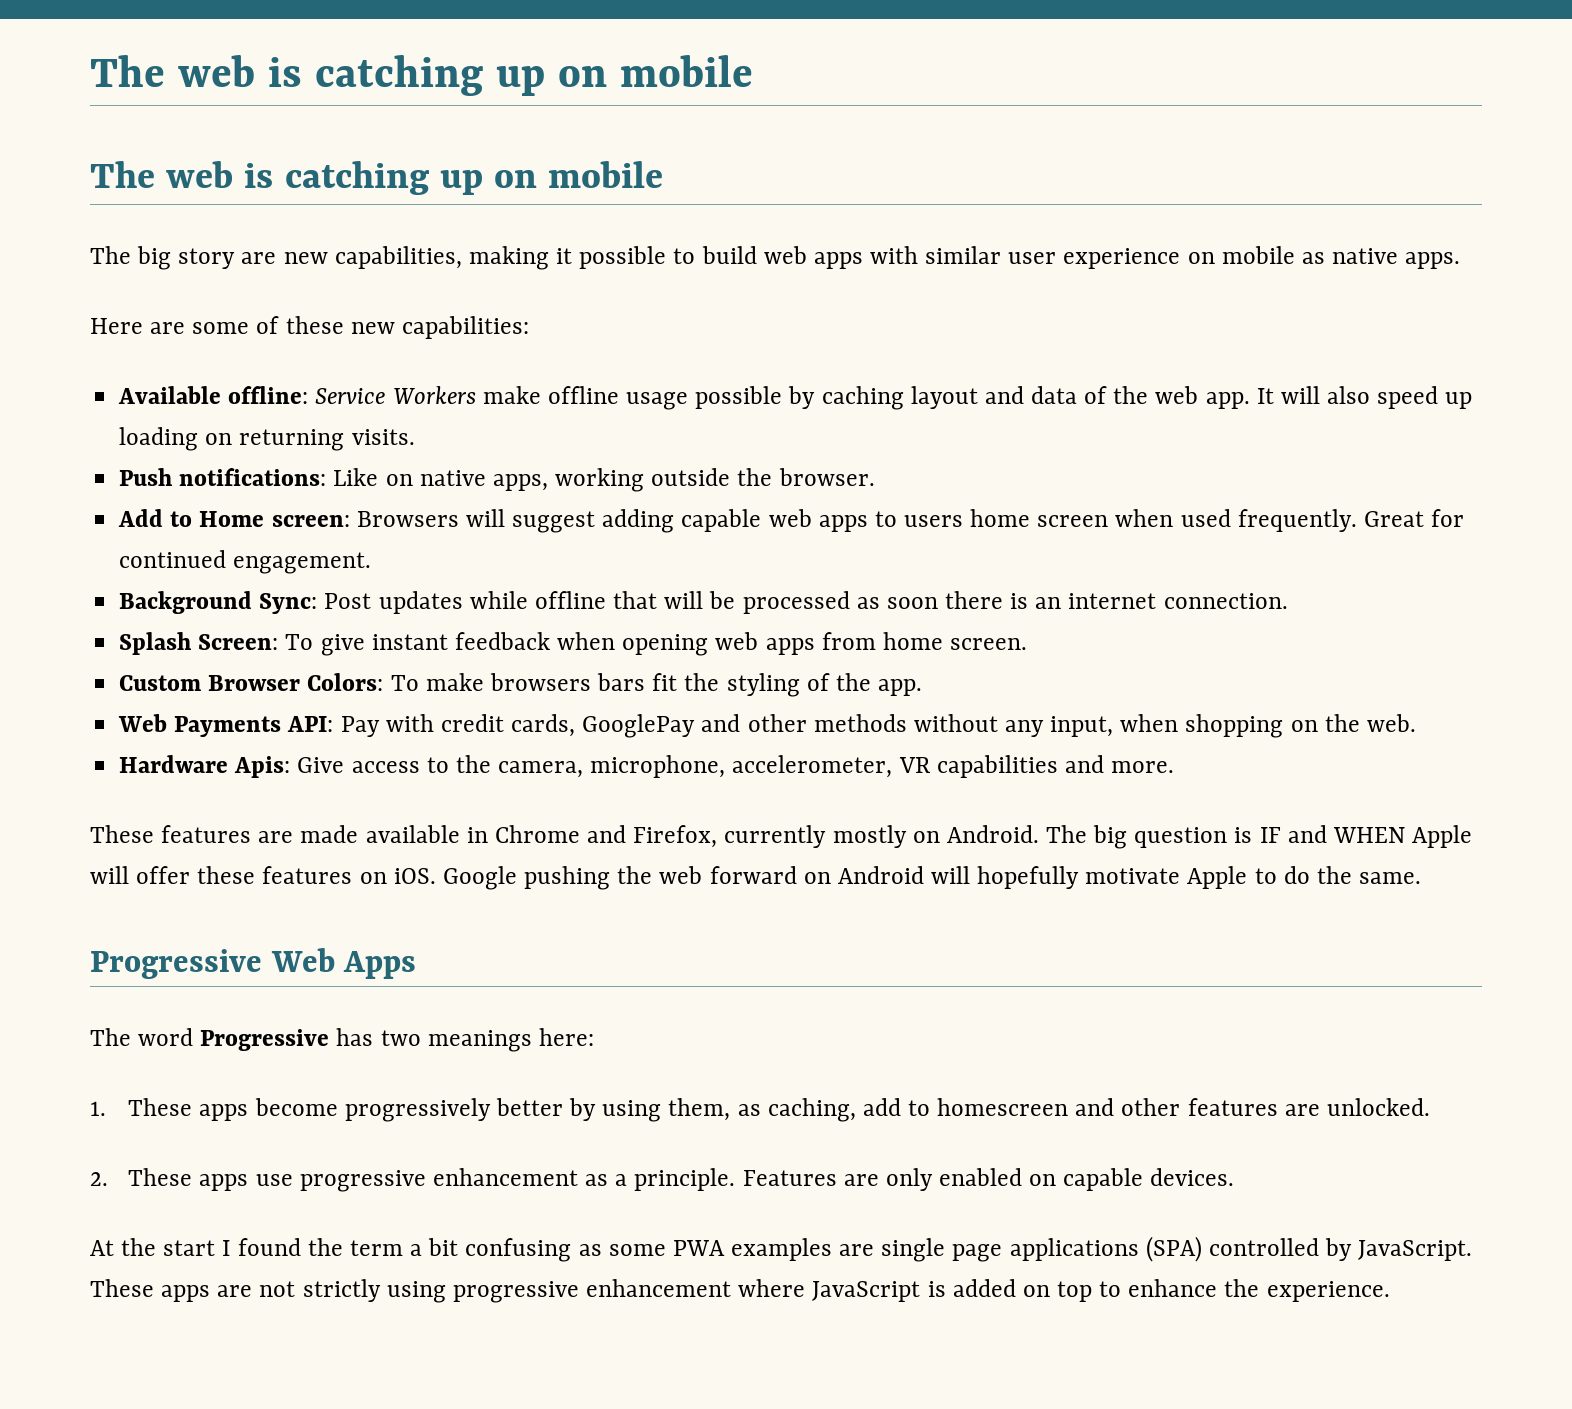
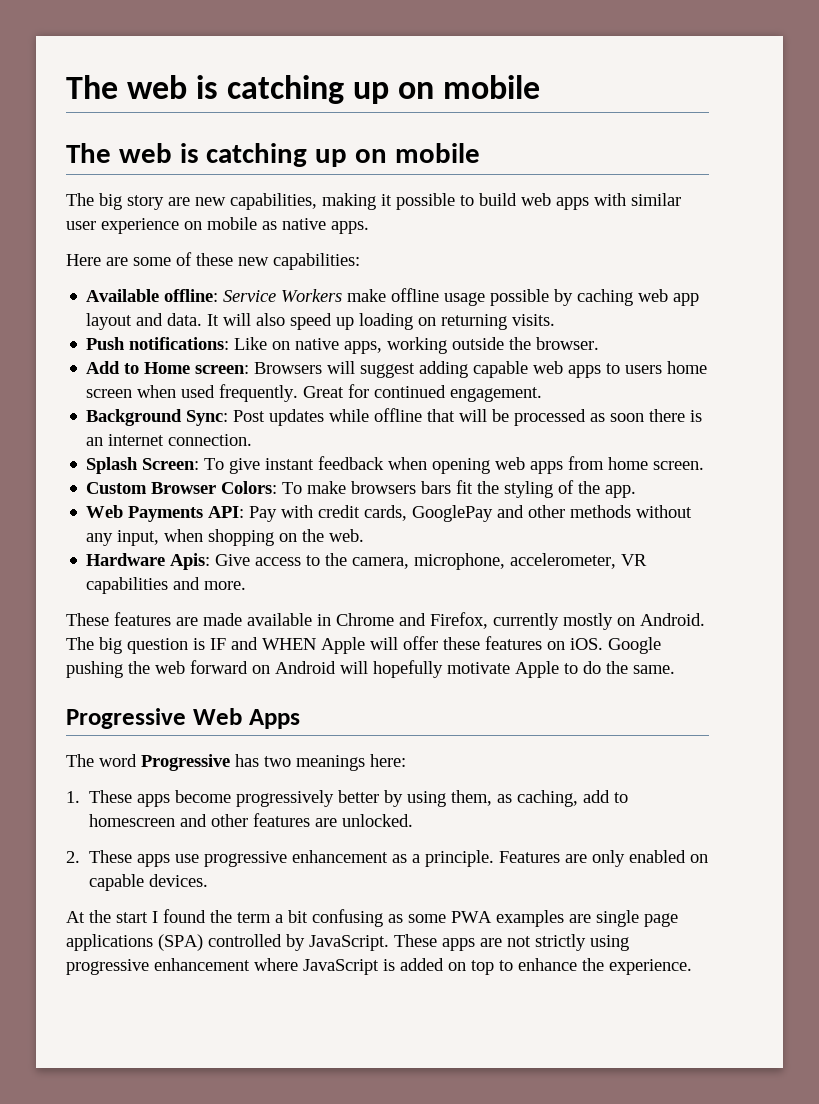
[910,386,1250,409] layout and data of the web app. -> [638,289,700,306] [86,313,203,330] web app layout and data.

